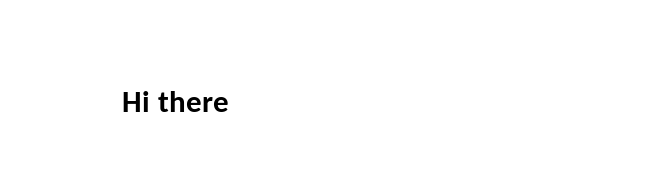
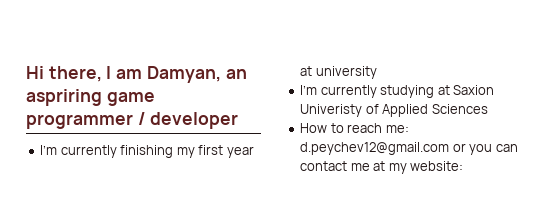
[158,91,230,112] there -> [48,66,247,83] [26,89,155,106] [26,112,239,129] [40,145,254,158] [300,66,377,79] [300,85,495,98] [300,104,488,117] [300,123,409,133] [300,142,518,155] [300,161,464,174] there, I am Damyan, an aspriring game programmer / developer // I’m currently finishing my first year at university // I’m currently studying at Saxion Univeristy of Applied Sciences // How to reach me: d.peychev12@gmail.com or you can contact me at my website:

